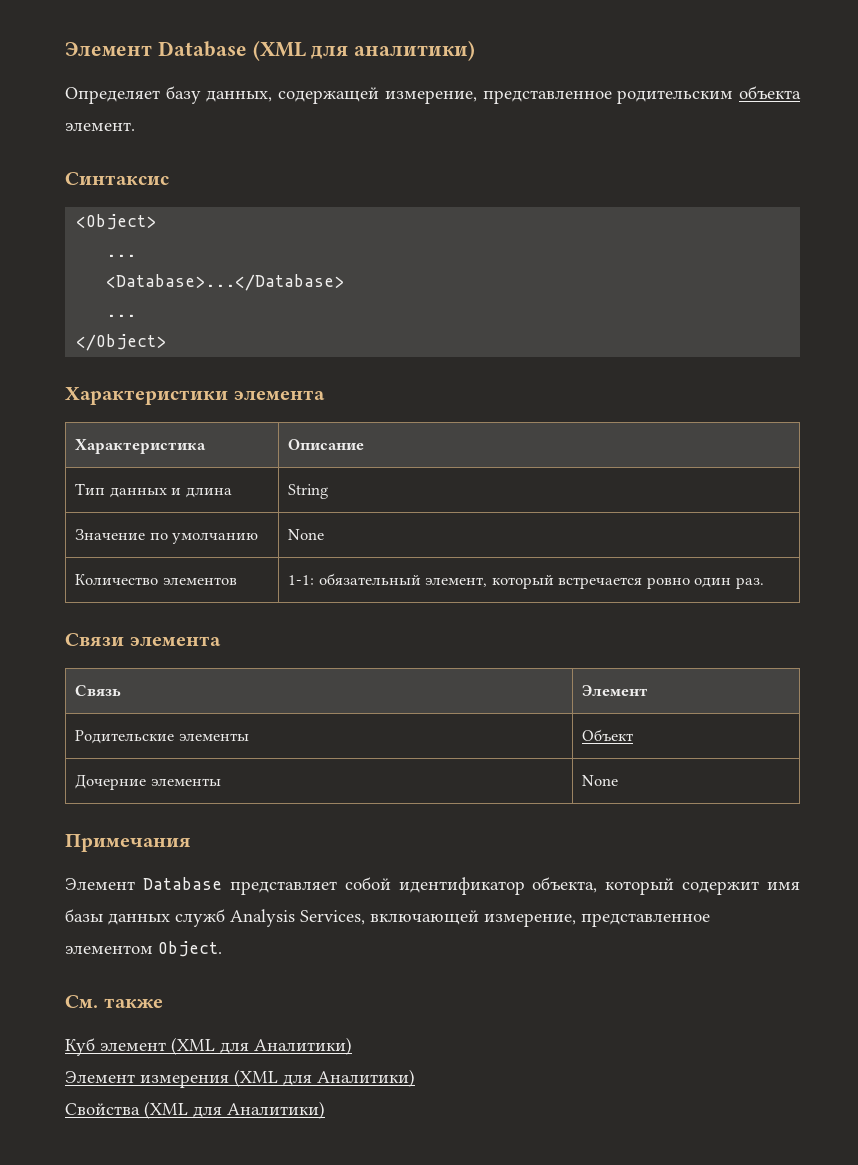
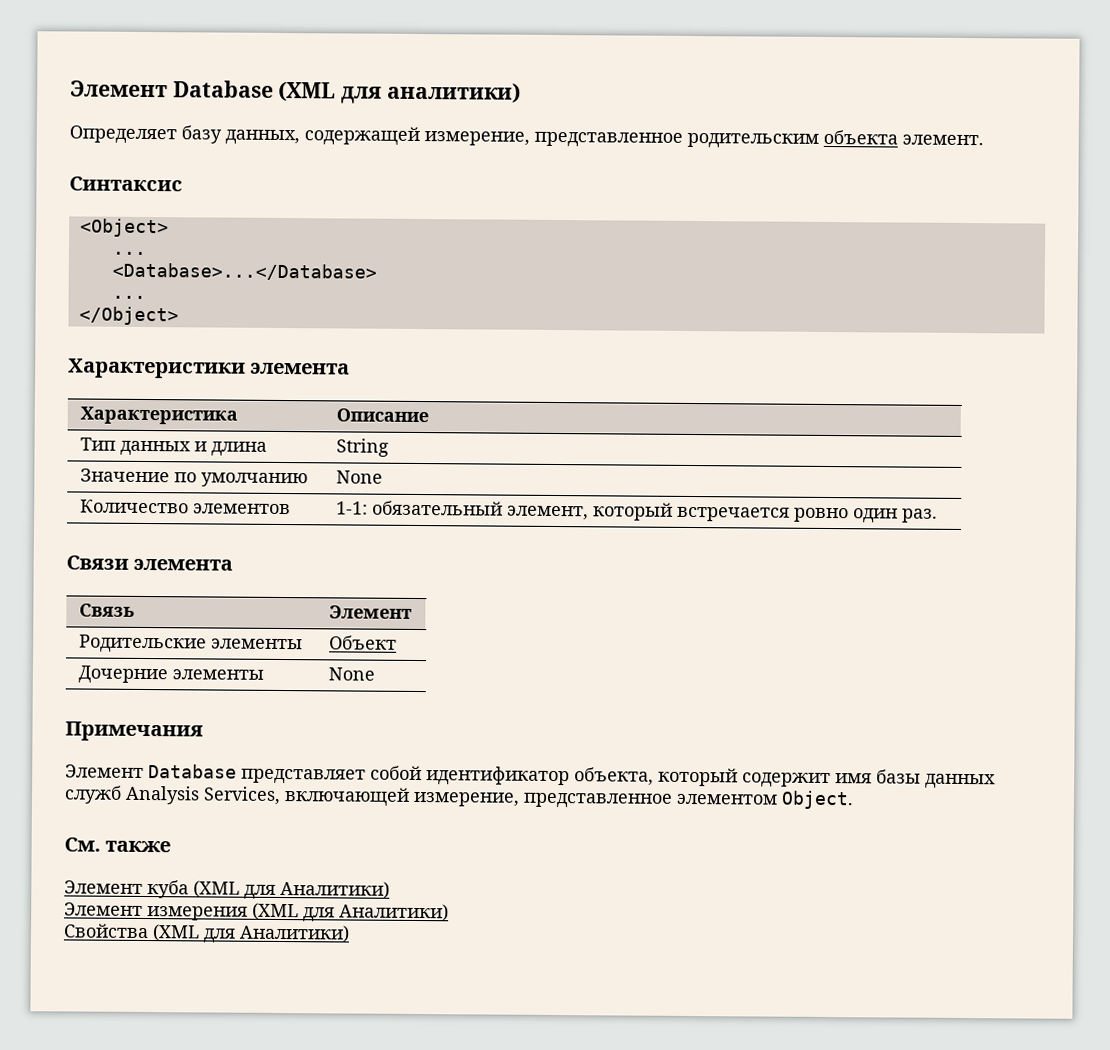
[65,1038,166,1056] Куб элемент -> [64,880,189,899] Элемент куба

